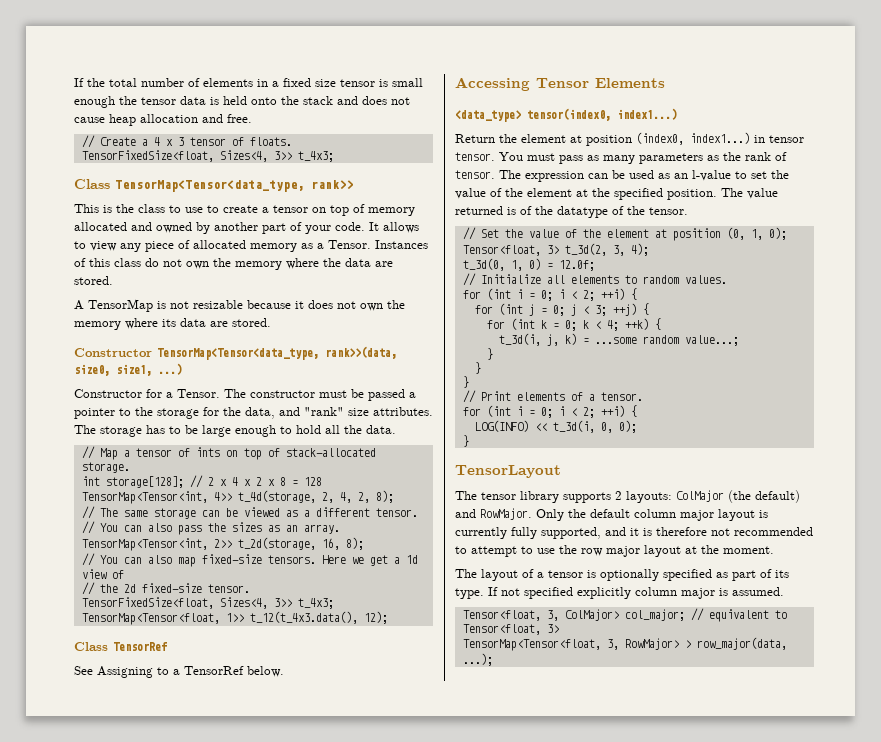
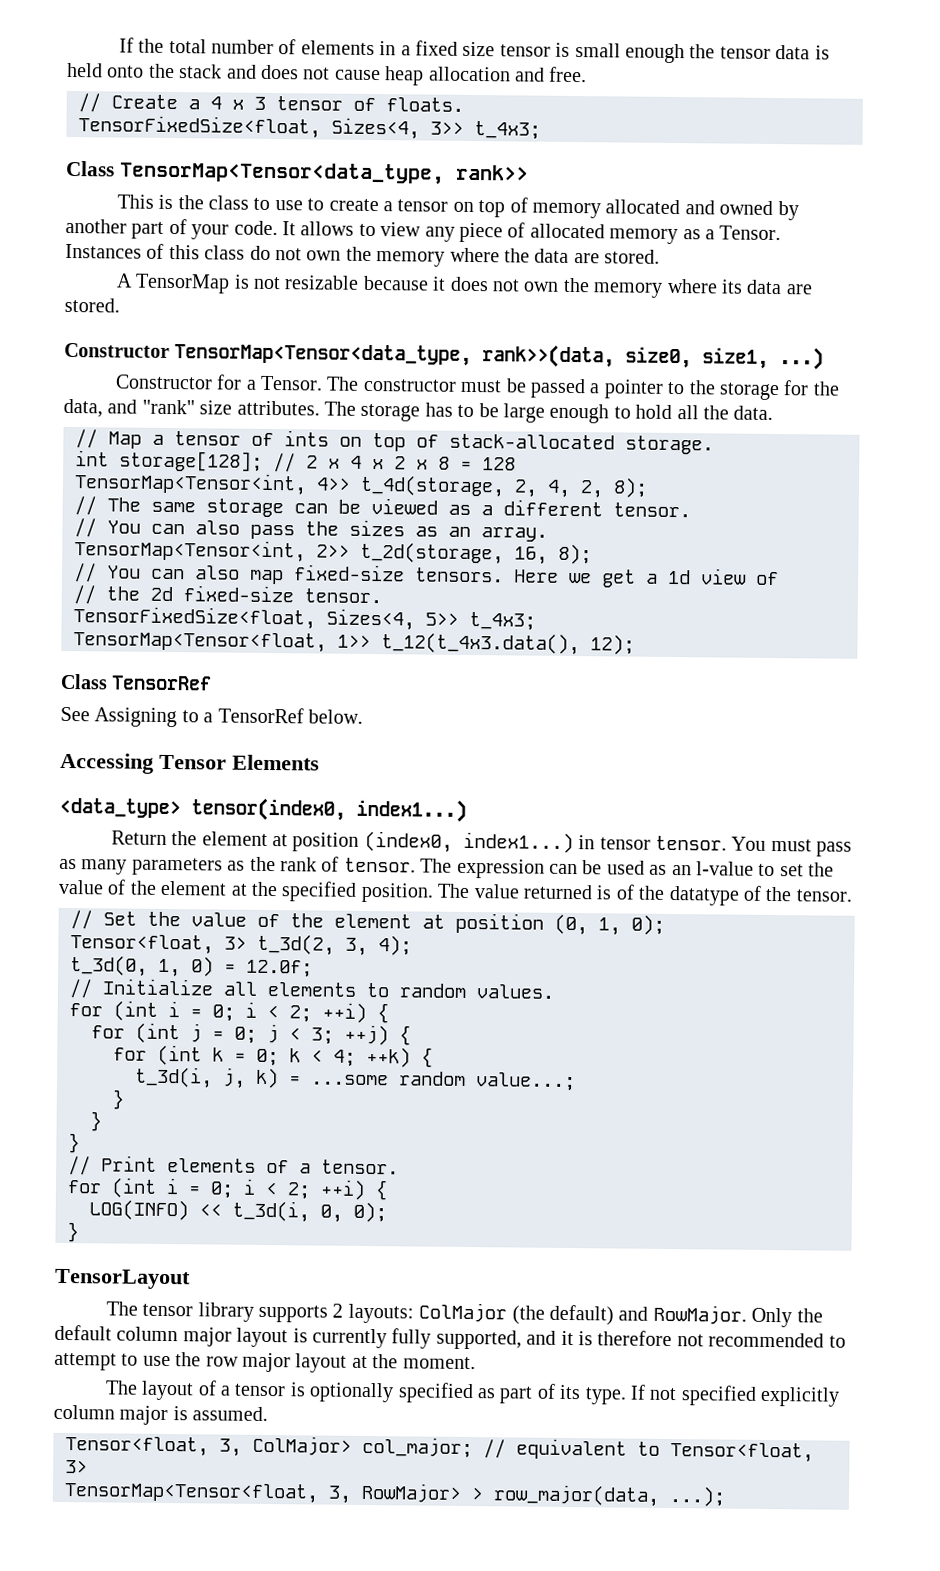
[273,598,292,607] 3>> -> [425,612,459,626] 5>>

